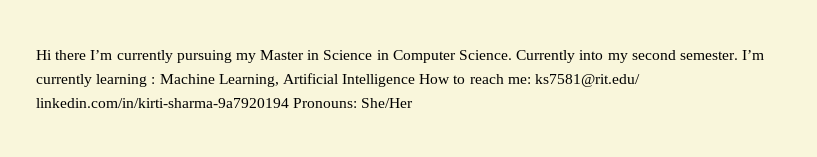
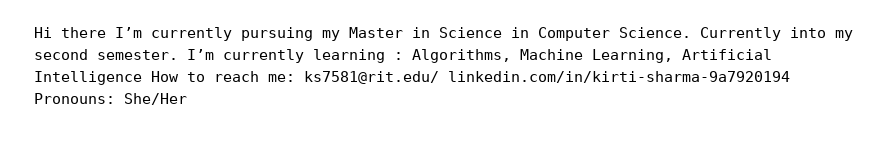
(156, 80) none -> [412,49,511,63] Algorithms,

